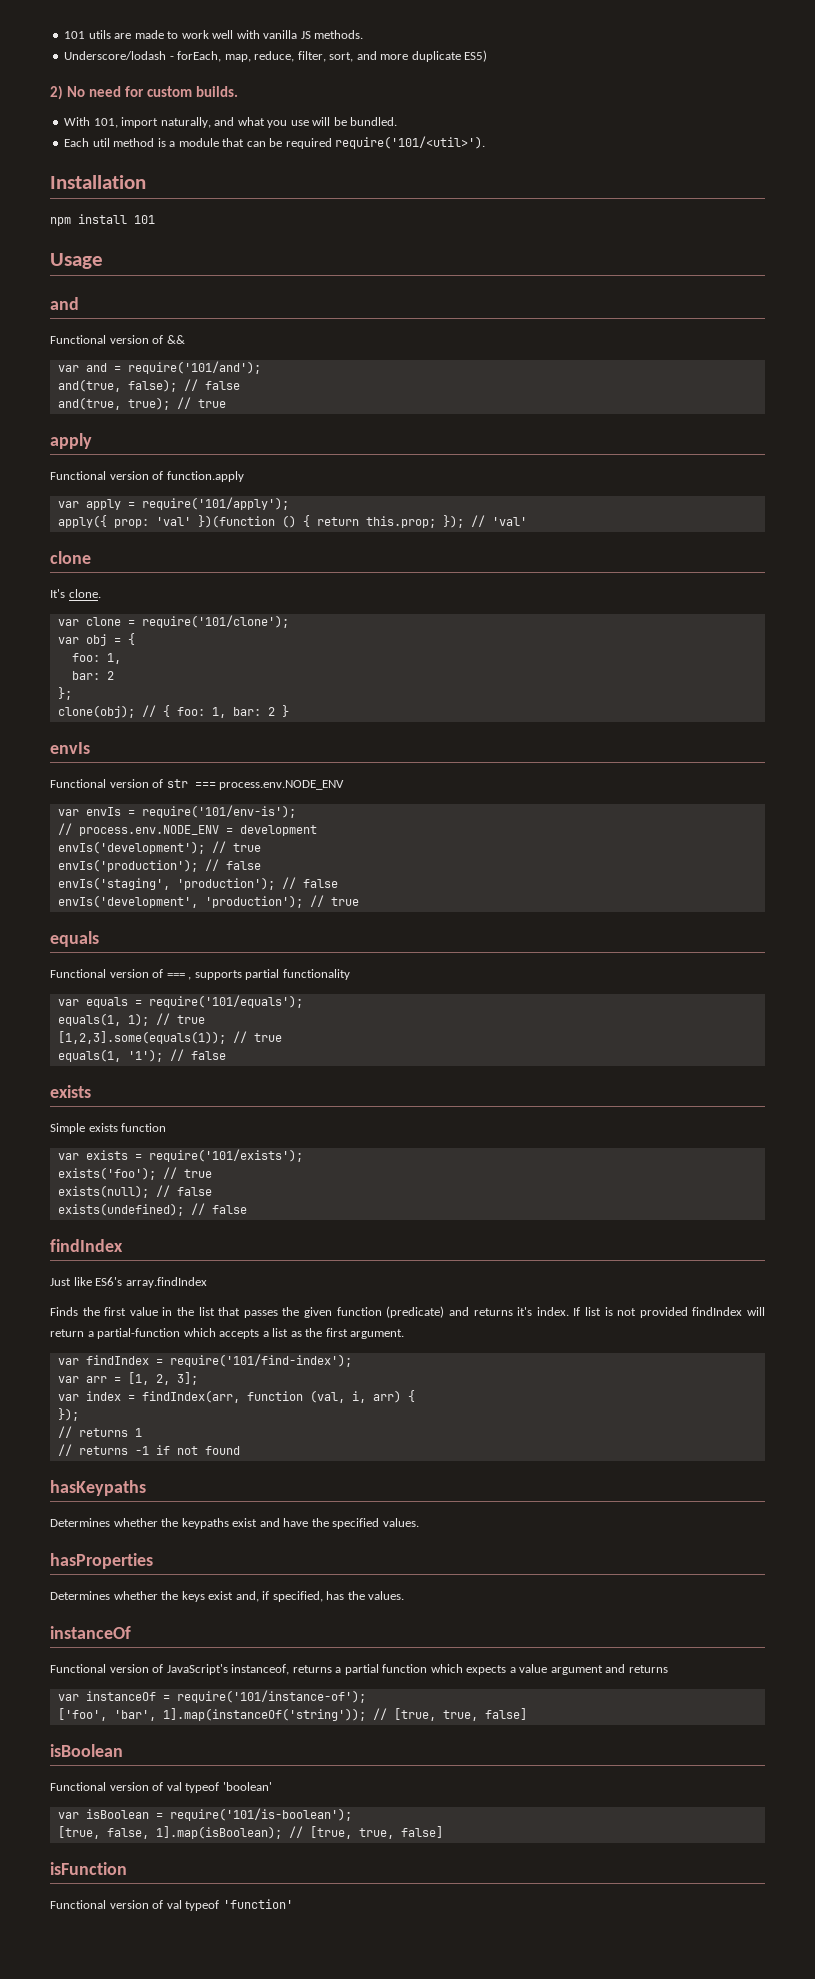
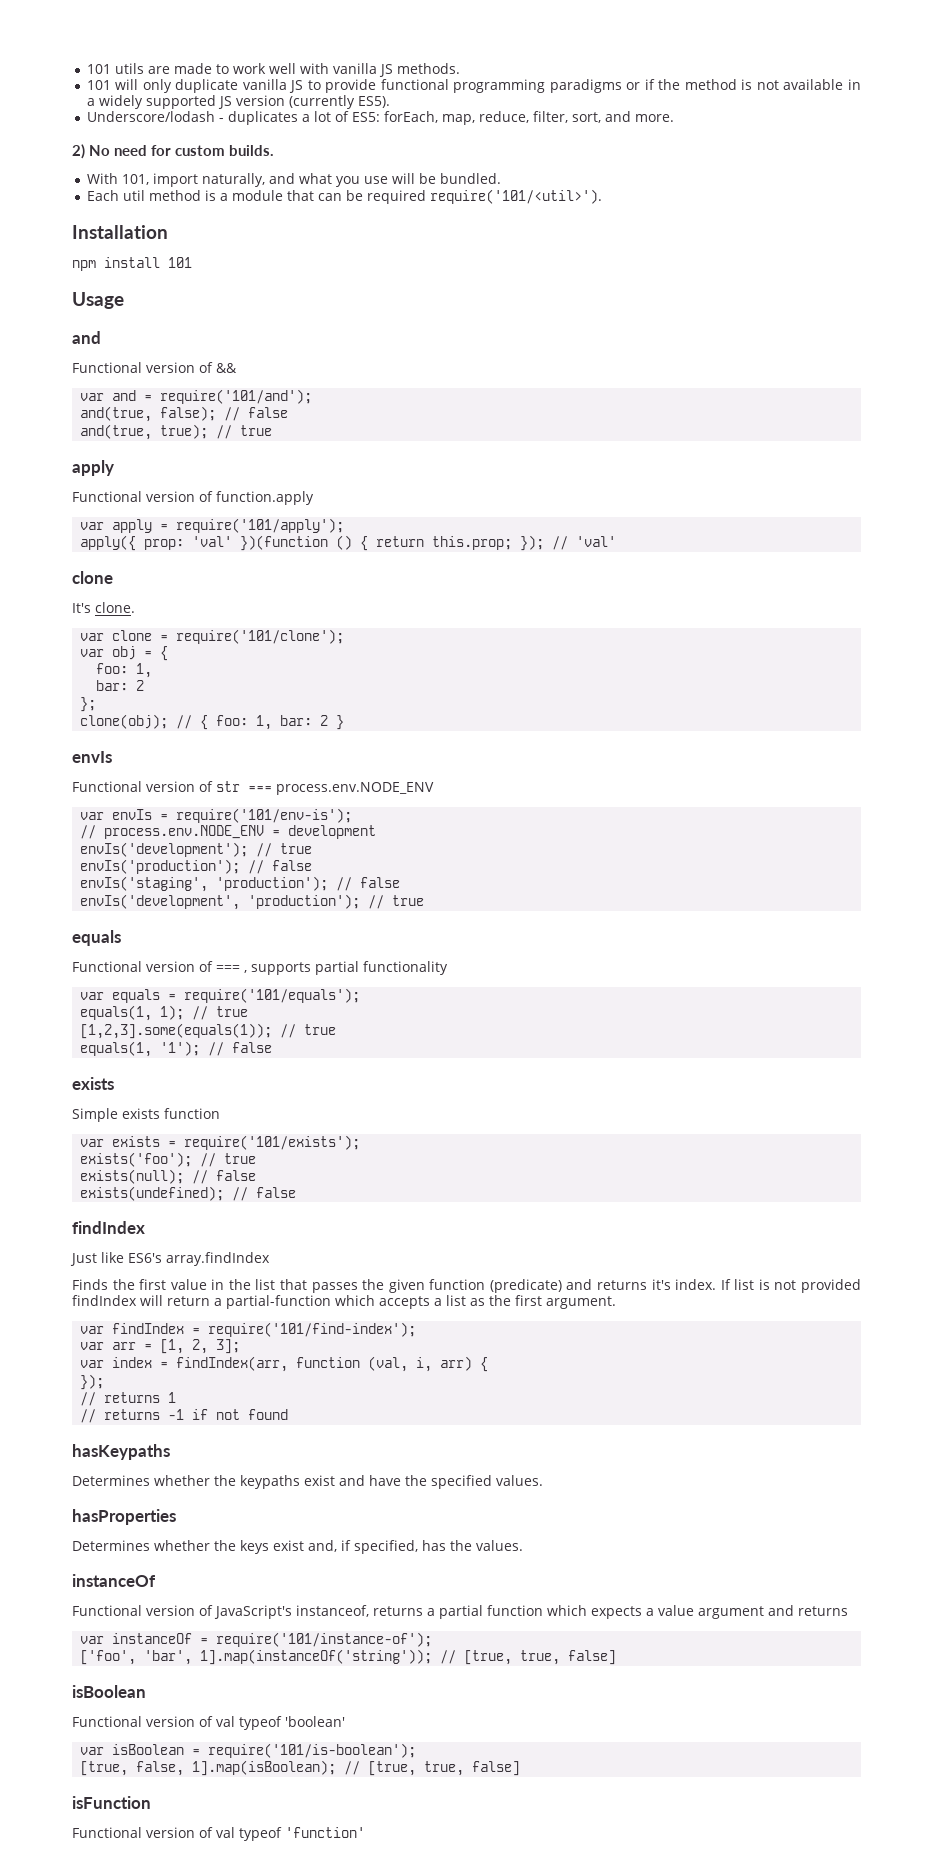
[64,51,174,60] Underscore/lodash - -> [86,79,861,93] [86,95,390,109] [86,111,380,125] 101 will only duplicate vanilla JS to provide functional programming paradigms or if the method is not available in a widely supported JS version (currently ES5). // Underscore/lodash - duplicates a lot of ES5:
[380,50,488,62] more duplicate ES5) -> [634,114,674,122] more.

